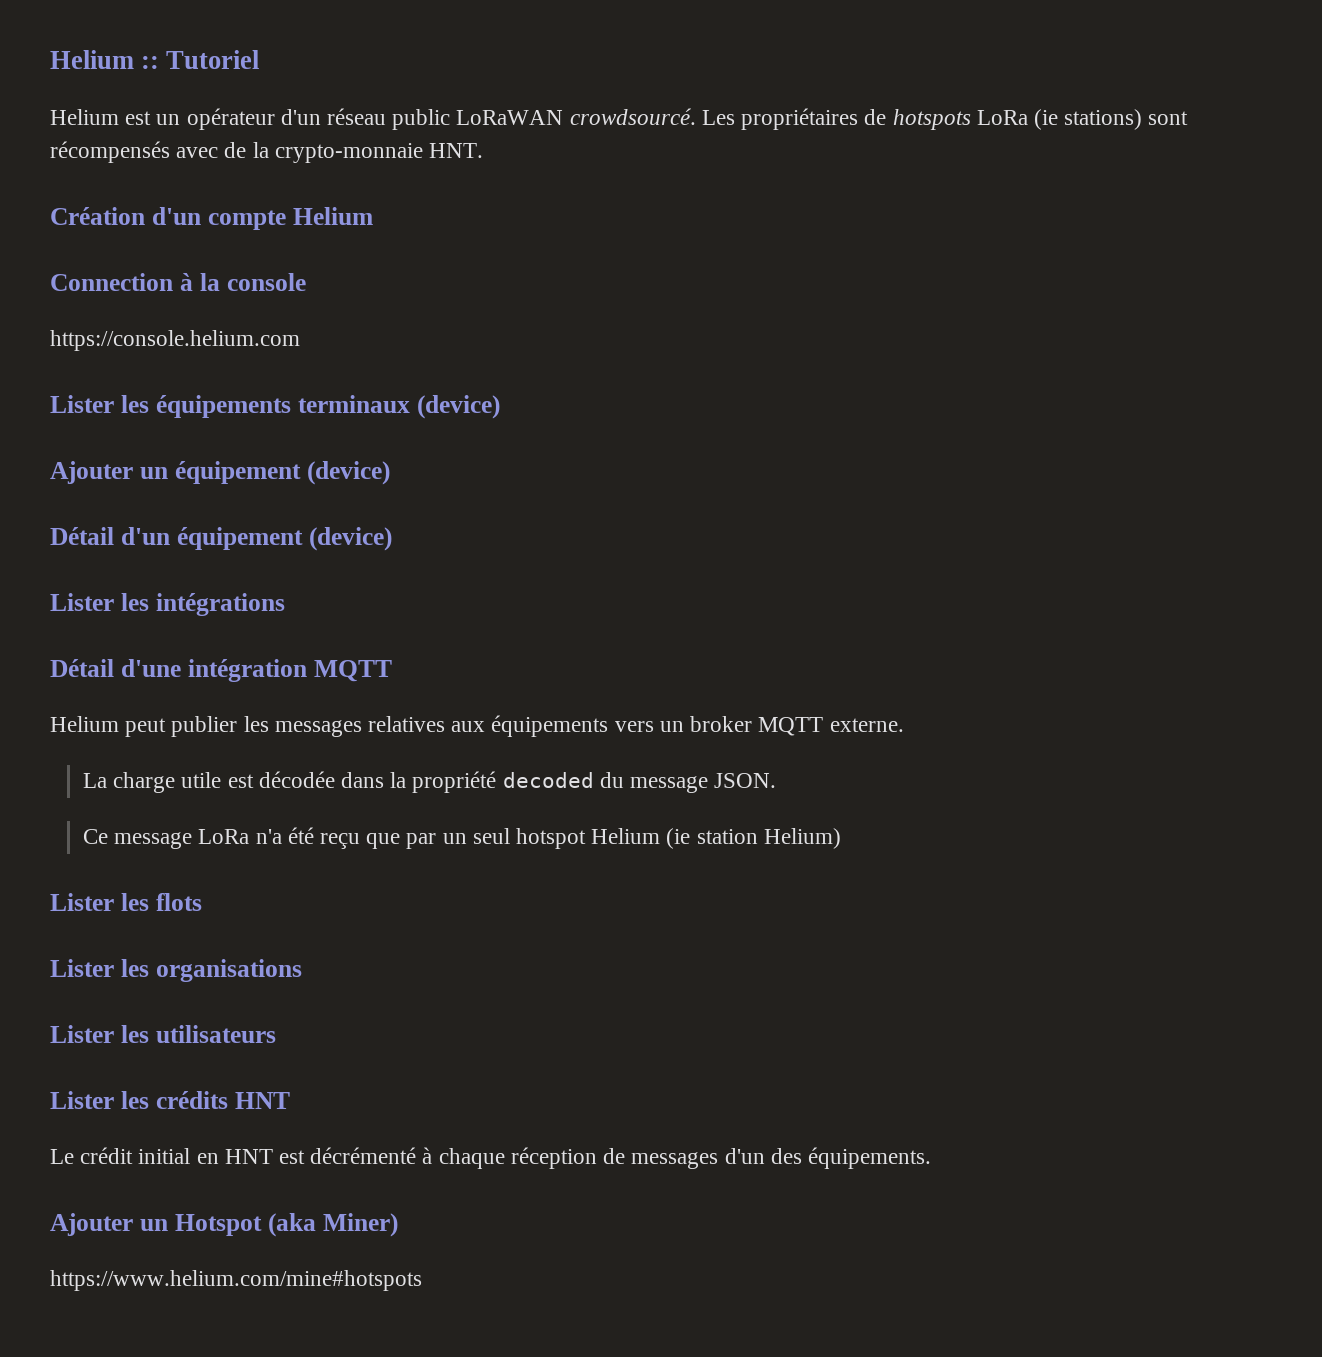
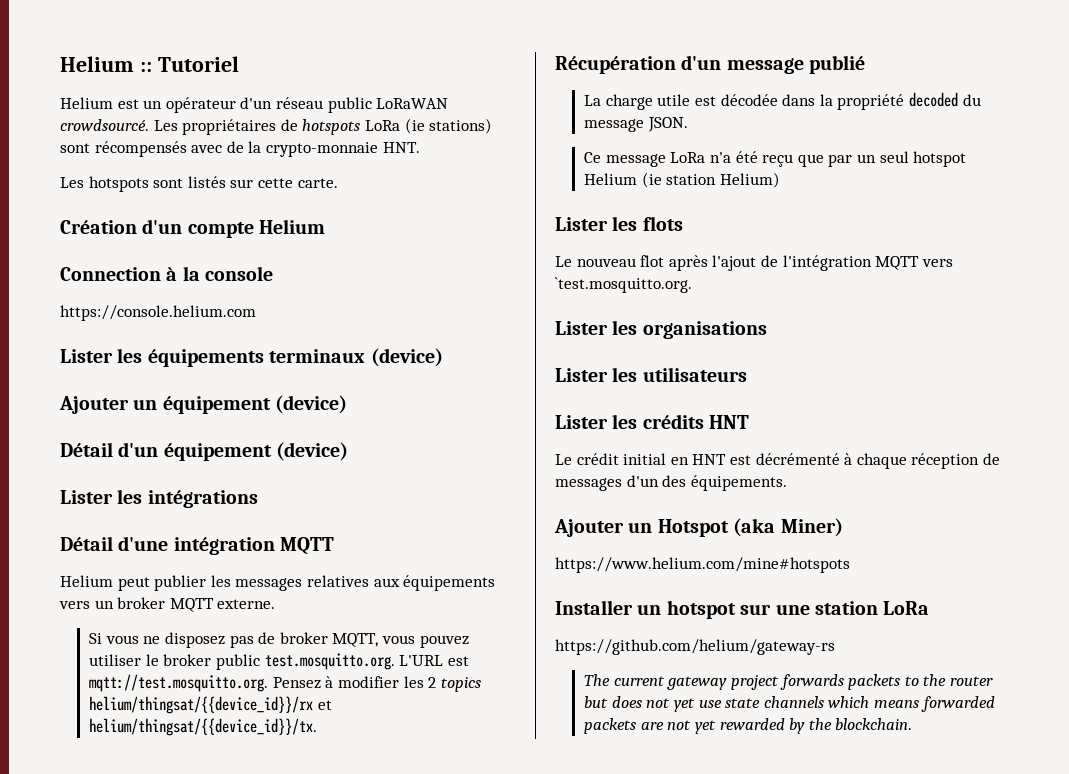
(484, 150) none -> [60,176,338,192] // Les hotspots sont listés sur cette carte.
(904, 725) none -> [89,632,469,648] [89,653,469,670] [89,674,481,692] [89,696,332,714] [89,718,318,736] [555,55,866,74] // Si vous ne disposez pas de broker MQTT, vous pouvez utiliser le broker public test.mosquitto.org. L'URL est mqtt://test.mosquitto.org. Pensez à modifier les 2 topics helium/thingsat/{{device_id}}/rx et helium/thingsat/{{device_id}}/tx. // Récupération d'un message publié
(202, 902) none -> [555,255,953,271] [555,277,692,293] // Le nouveau flot après l'ajout de l'intégration MQTT vers `test.mosquitto.org.
(422, 1280) none -> [555,600,930,619] [555,639,835,655] [584,674,993,690] [584,696,995,712] [584,718,913,734] // Installer un hotspot sur une station LoRa // https://github.com/helium/gateway-rs // The current gateway project forwards packets to the router but does not yet use state channels which means forwarded packets are not yet rewarded by the blockchain.

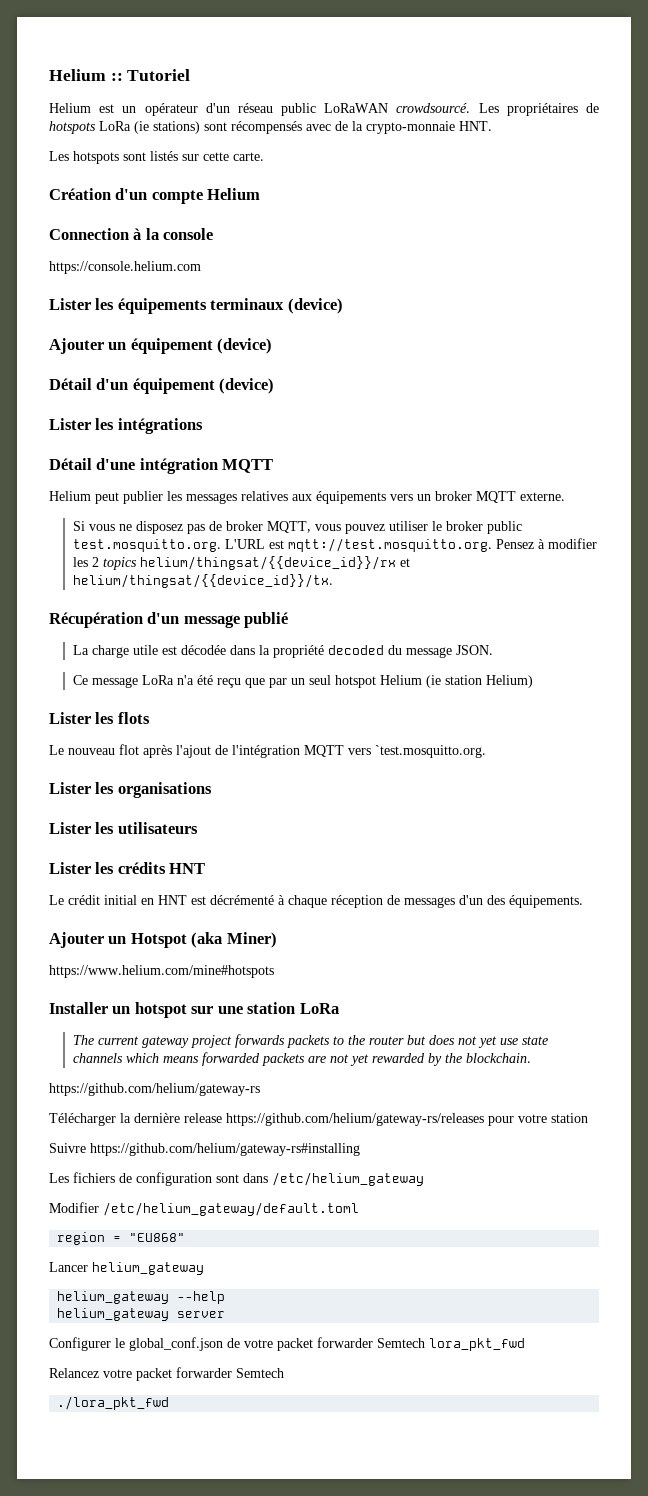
[555,639,835,655] // https://github.com/helium/gateway-rs -> (339, 1008) none
(913, 724) none -> [49,1083,260,1096] [49,1113,588,1126] [49,1143,360,1156] [49,1172,424,1186] [49,1202,359,1216] [57,1232,186,1245] [49,1262,204,1275] [57,1291,226,1304] [57,1308,226,1321] [49,1337,525,1351] [49,1367,284,1381] [57,1396,170,1410] // https://github.com/helium/gateway-rs // Télécharger la dernière release https://github.com/helium/gateway-rs/releases pour votre station // Suivre https://github.com/helium/gateway-rs#installing // Les fichiers de configuration sont dans /etc/helium_gateway // Modifier /etc/helium_gateway/default.toml // region = "EU868" // Lancer helium_gateway // helium_gateway --help // helium_gateway server // Configurer le global_conf.json de votre packet forwarder Semtech lora_pkt_fwd // Relancez votre packet forwarder Semtech // ./lora_pkt_fwd

